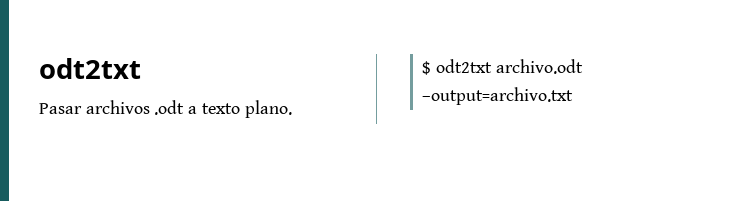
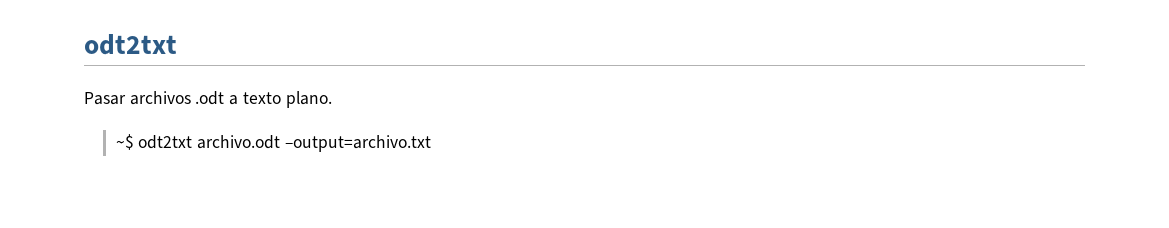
[422,61,432,75] $ -> [115,134,134,150] ~$

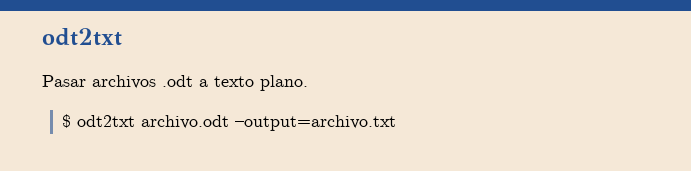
[115,134,134,150] ~$ -> [62,114,72,128] $

